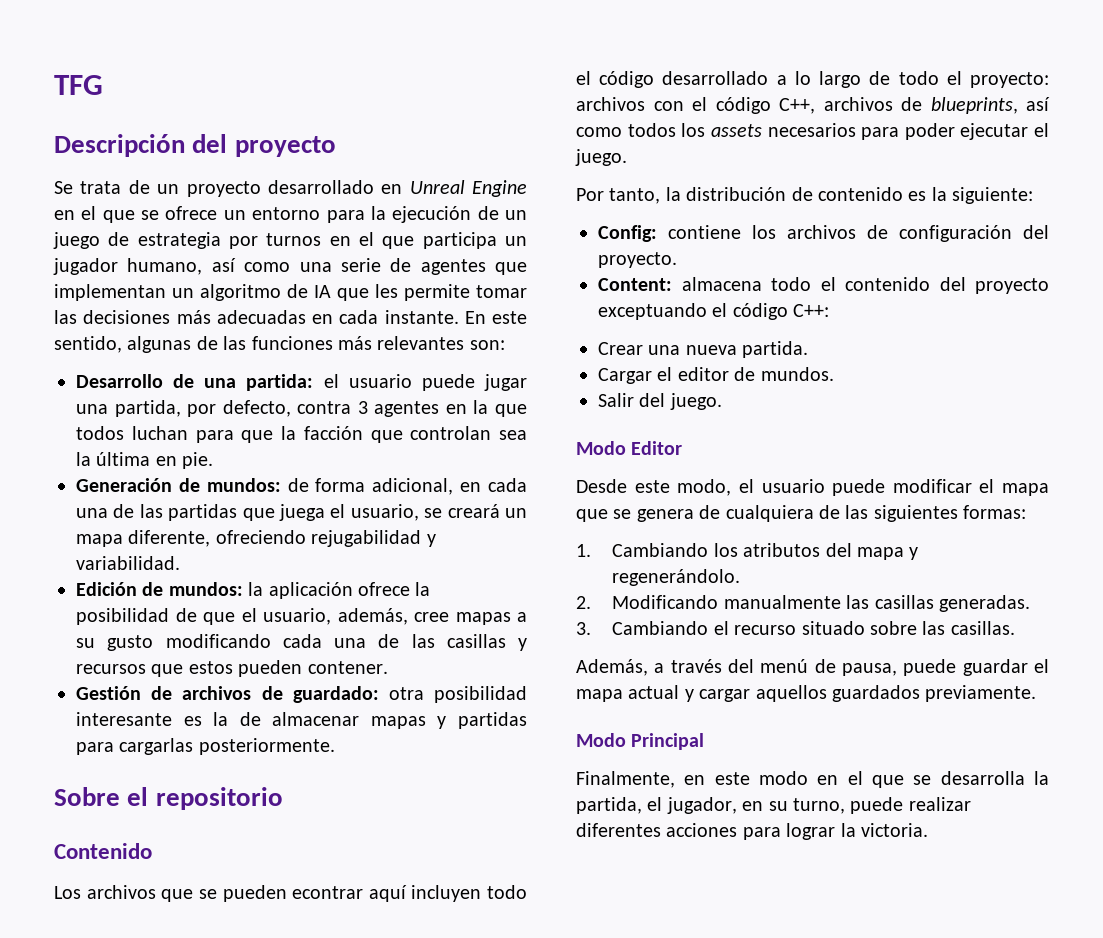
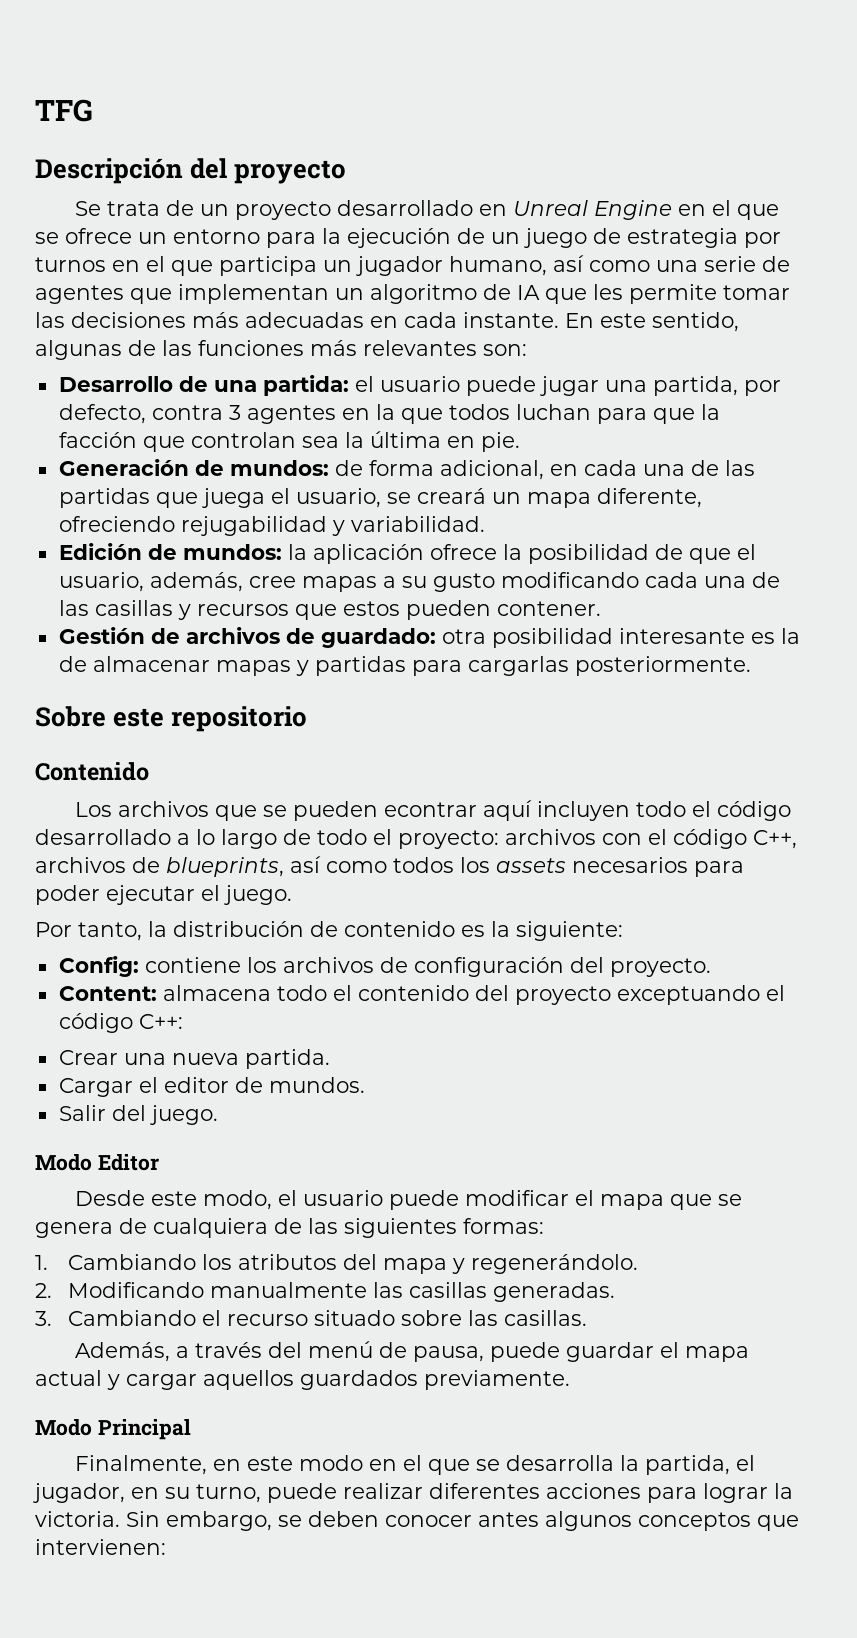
[127,787,149,806] el -> [113,708,165,727] este
(928, 830) none -> [126,1511,799,1531] [35,1539,166,1555] Sin embargo, se deben conocer antes algunos conceptos que intervienen:

